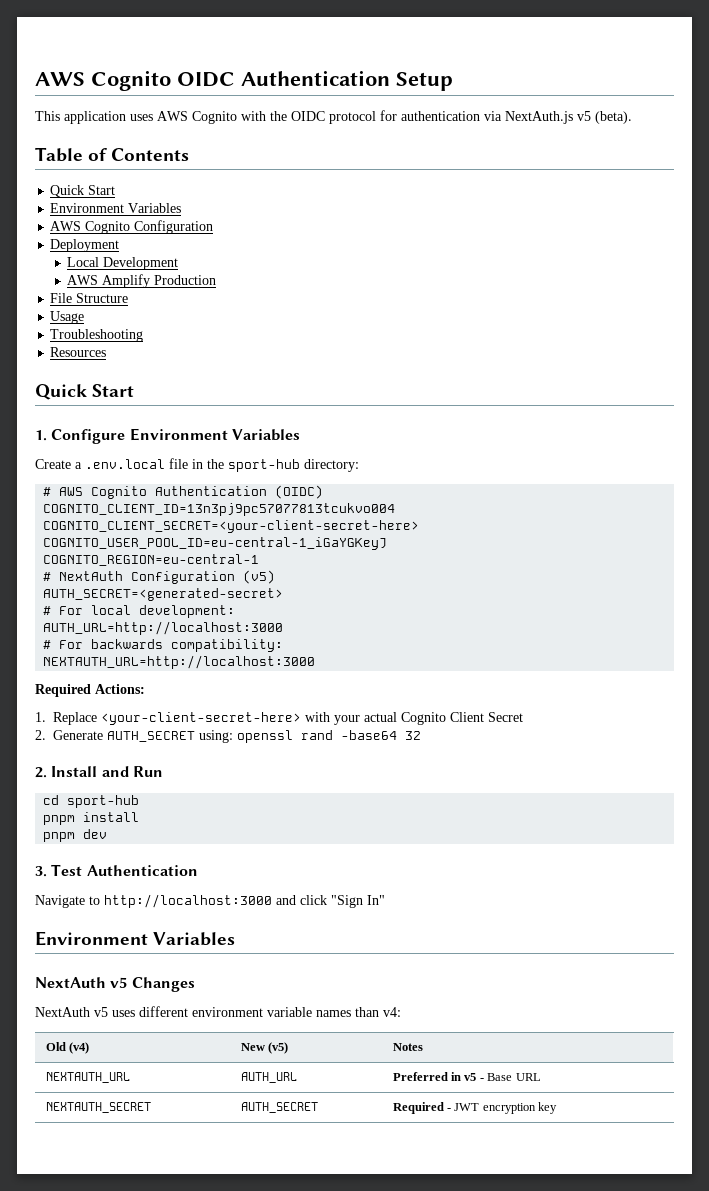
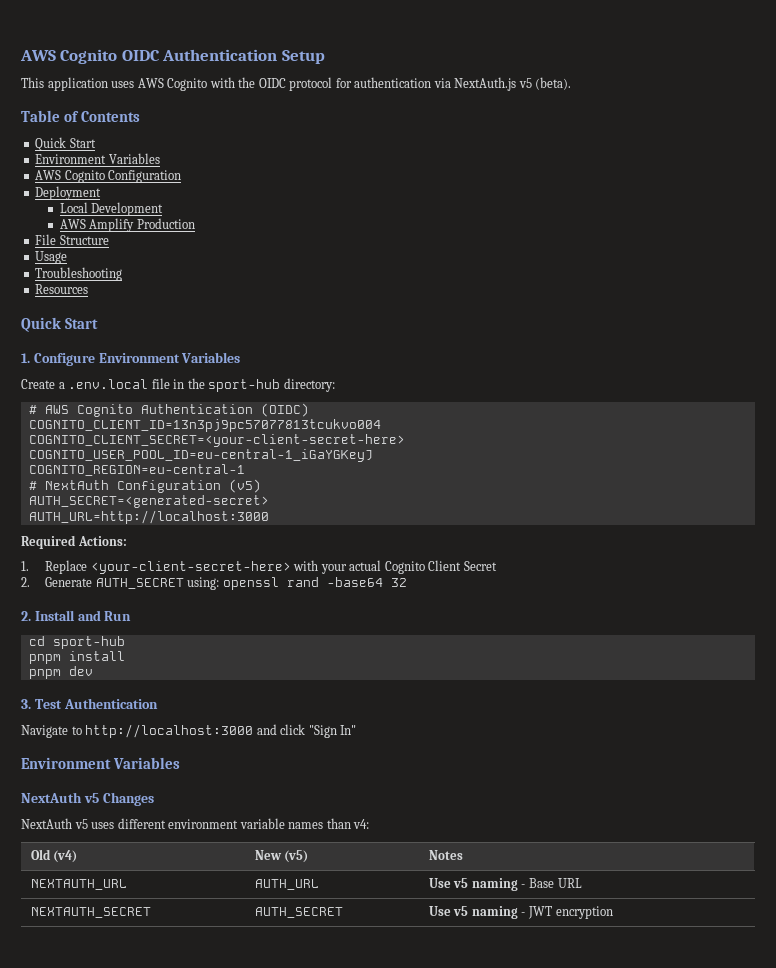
[43,605,236,618] [43,621,284,635] [43,639,284,652] [43,655,316,669] # For local development: // AUTH_URL=http://localhost:3000 // # For backwards compatibility: // NEXTAUTH_URL=http://localhost:3000 -> [28,510,269,524] AUTH_URL=http://localhost:3000
[392,1072,477,1081] Preferred in v5 -> [428,878,518,891] Use v5 naming
[392,1102,444,1114] Required -> [428,906,518,919] Use v5 naming
[538,1102,558,1114] key -> (613, 912) none

